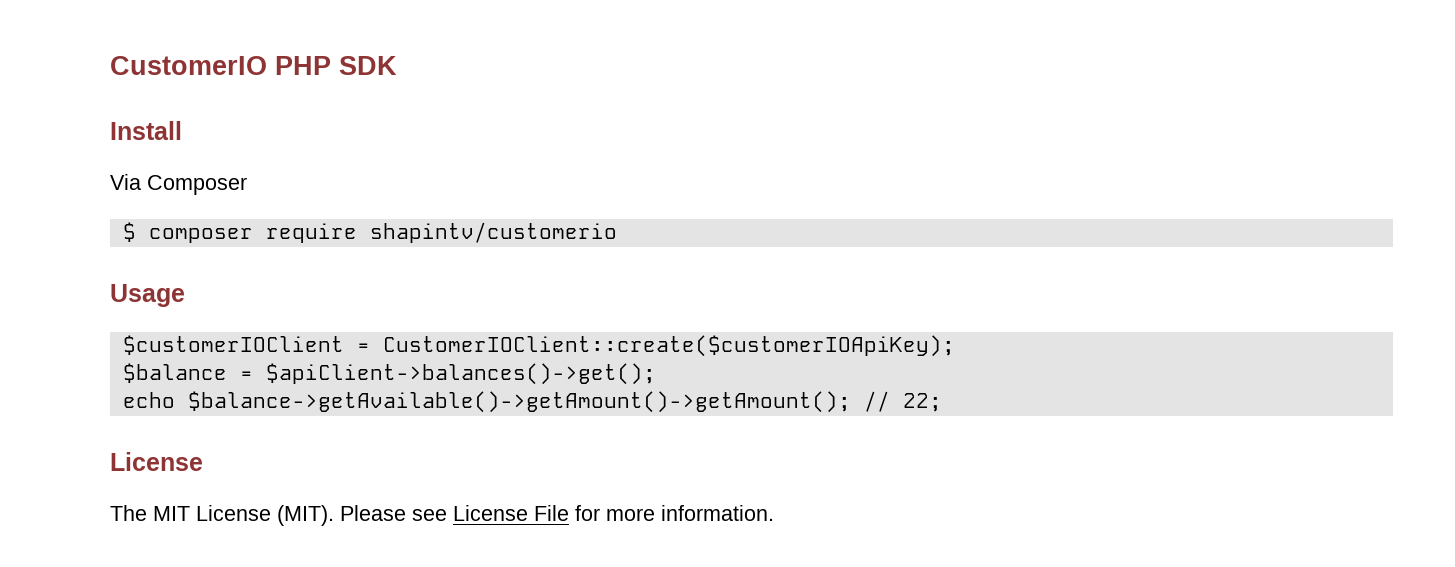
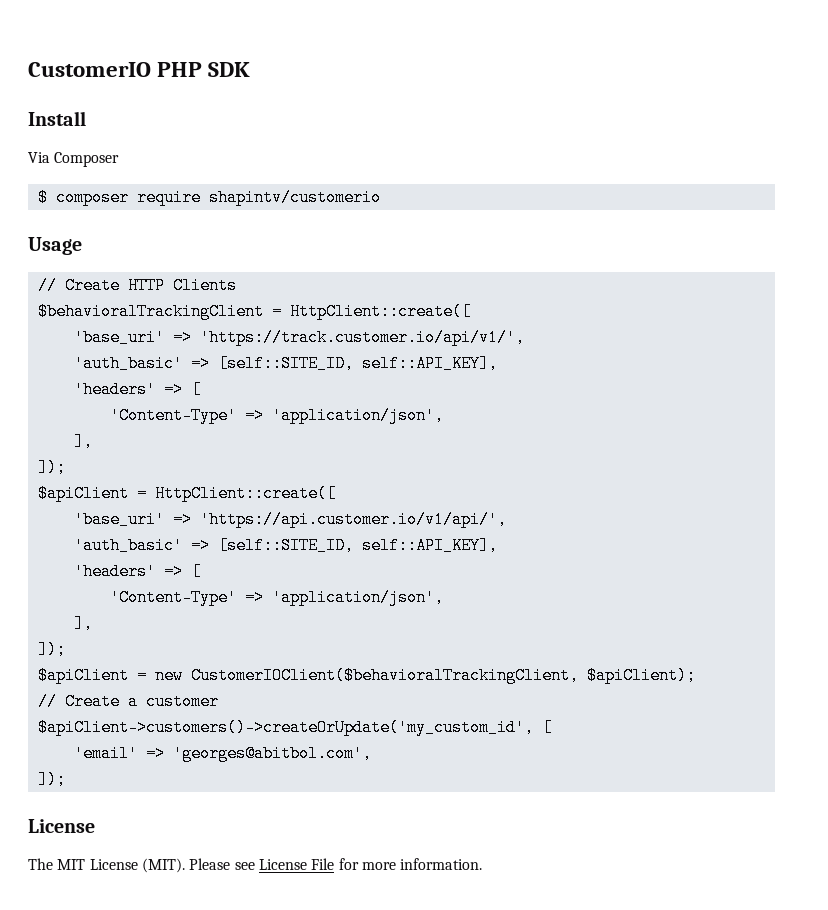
[122,335,955,357] [122,363,656,385] [122,391,942,413] $customerIOClient = CustomerIOClient::create($customerIOApiKey); // $balance = $apiClient->balances()->get(); // echo $balance->getAvailable()->getAmount()->getAmount(); // 22; -> [37,277,237,294] [37,303,471,320] [73,329,525,346] [73,355,498,372] [73,381,201,398] [109,407,444,424] [73,433,93,450] [37,459,66,476] [37,485,336,502] [73,511,507,528] [73,537,498,554] [73,563,201,580] [109,589,444,606] [73,615,93,632] [37,641,66,658] [37,667,696,684] [37,693,219,710] [37,719,552,736] [73,745,372,762] [37,771,66,788] // Create HTTP Clients // $behavioralTrackingClient = HttpClient::create([ // 'base_uri' => 'https://track.customer.io/api/v1/', // 'auth_basic' => [self::SITE_ID, self::API_KEY], // 'headers' => [ // 'Content-Type' => 'application/json', // ], // ]); // $apiClient = HttpClient::create([ // 'base_uri' => 'https://api.customer.io/v1/api/', // 'auth_basic' => [self::SITE_ID, self::API_KEY], // 'headers' => [ // 'Content-Type' => 'application/json', // ], // ]); // $apiClient = new CustomerIOClient($behavioralTrackingClient, $apiClient); // // Create a customer // $apiClient->customers()->createOrUpdate('my_custom_id', [ // 'email' => 'georges@abitbol.com', // ]);

